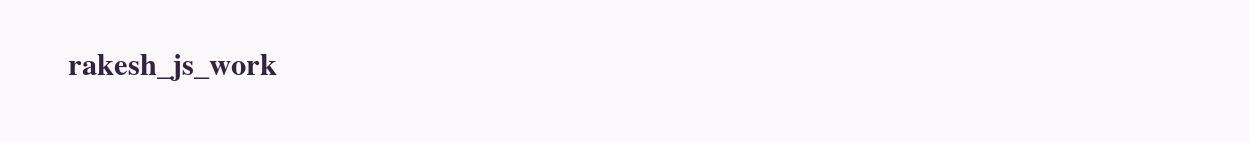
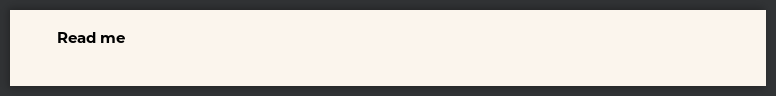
[68,54,277,81] rakesh_js_work -> [57,32,126,43] Read me

